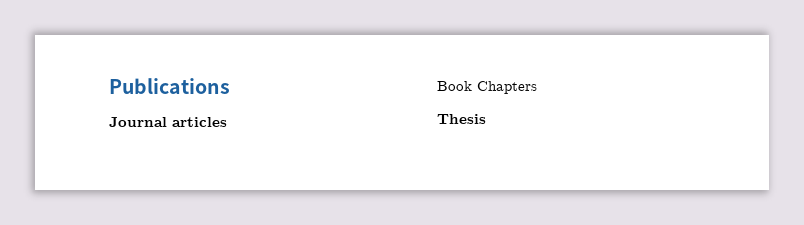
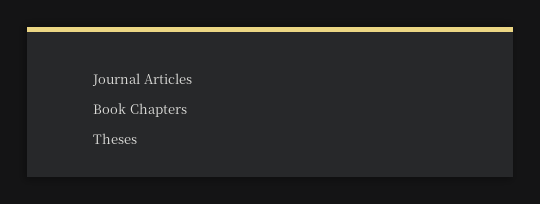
[109,78,230,94] [109,117,227,127] Publications // Journal articles -> [92,73,192,86] Journal Articles
[437,114,486,124] Thesis -> [93,133,137,144] Theses

